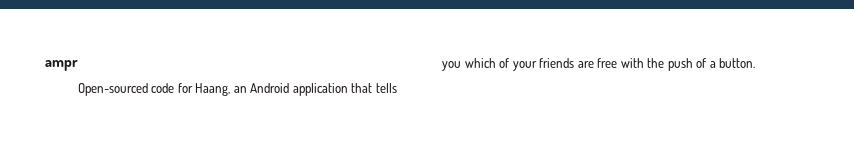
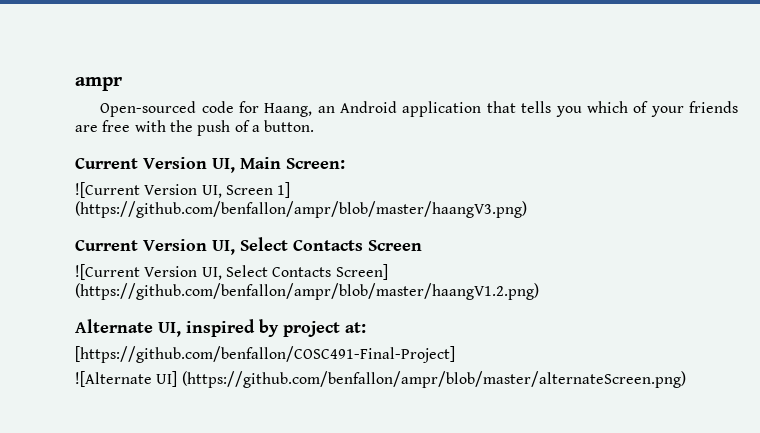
(756, 63) none -> [75,157,345,173] [75,182,291,198] [75,201,527,218] [75,237,422,255] [75,264,388,280] [75,283,539,300] [75,319,366,337] [75,346,455,363] [75,371,686,388] // Current Version UI, Main Screen: // ![Current Version UI, Screen 1] (https://github.com/benfallon/ampr/blob/master/haangV3.png) // Current Version UI, Select Contacts Screen // ![Current Version UI, Select Contacts Screen] (https://github.com/benfallon/ampr/blob/master/haangV1.2.png) // Alternate UI, inspired by project at: // [https://github.com/benfallon/COSC491-Final-Project] // ![Alternate UI] (https://github.com/benfallon/ampr/blob/master/alternateScreen.png)

